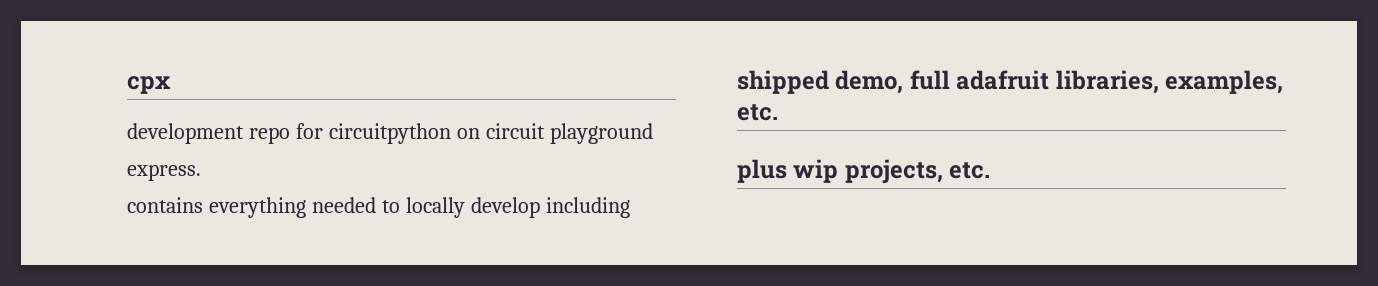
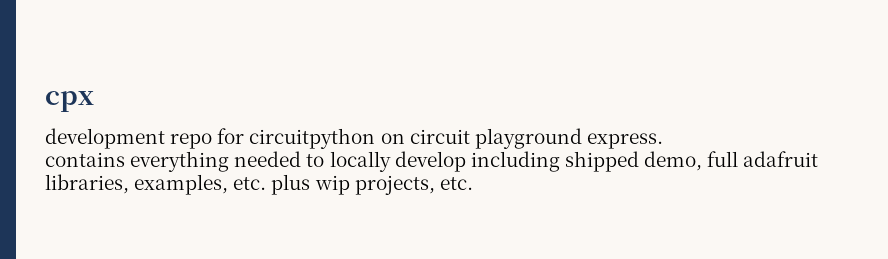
(630, 207) // -> (560, 161) none
(778, 112) // -> (267, 183) none

